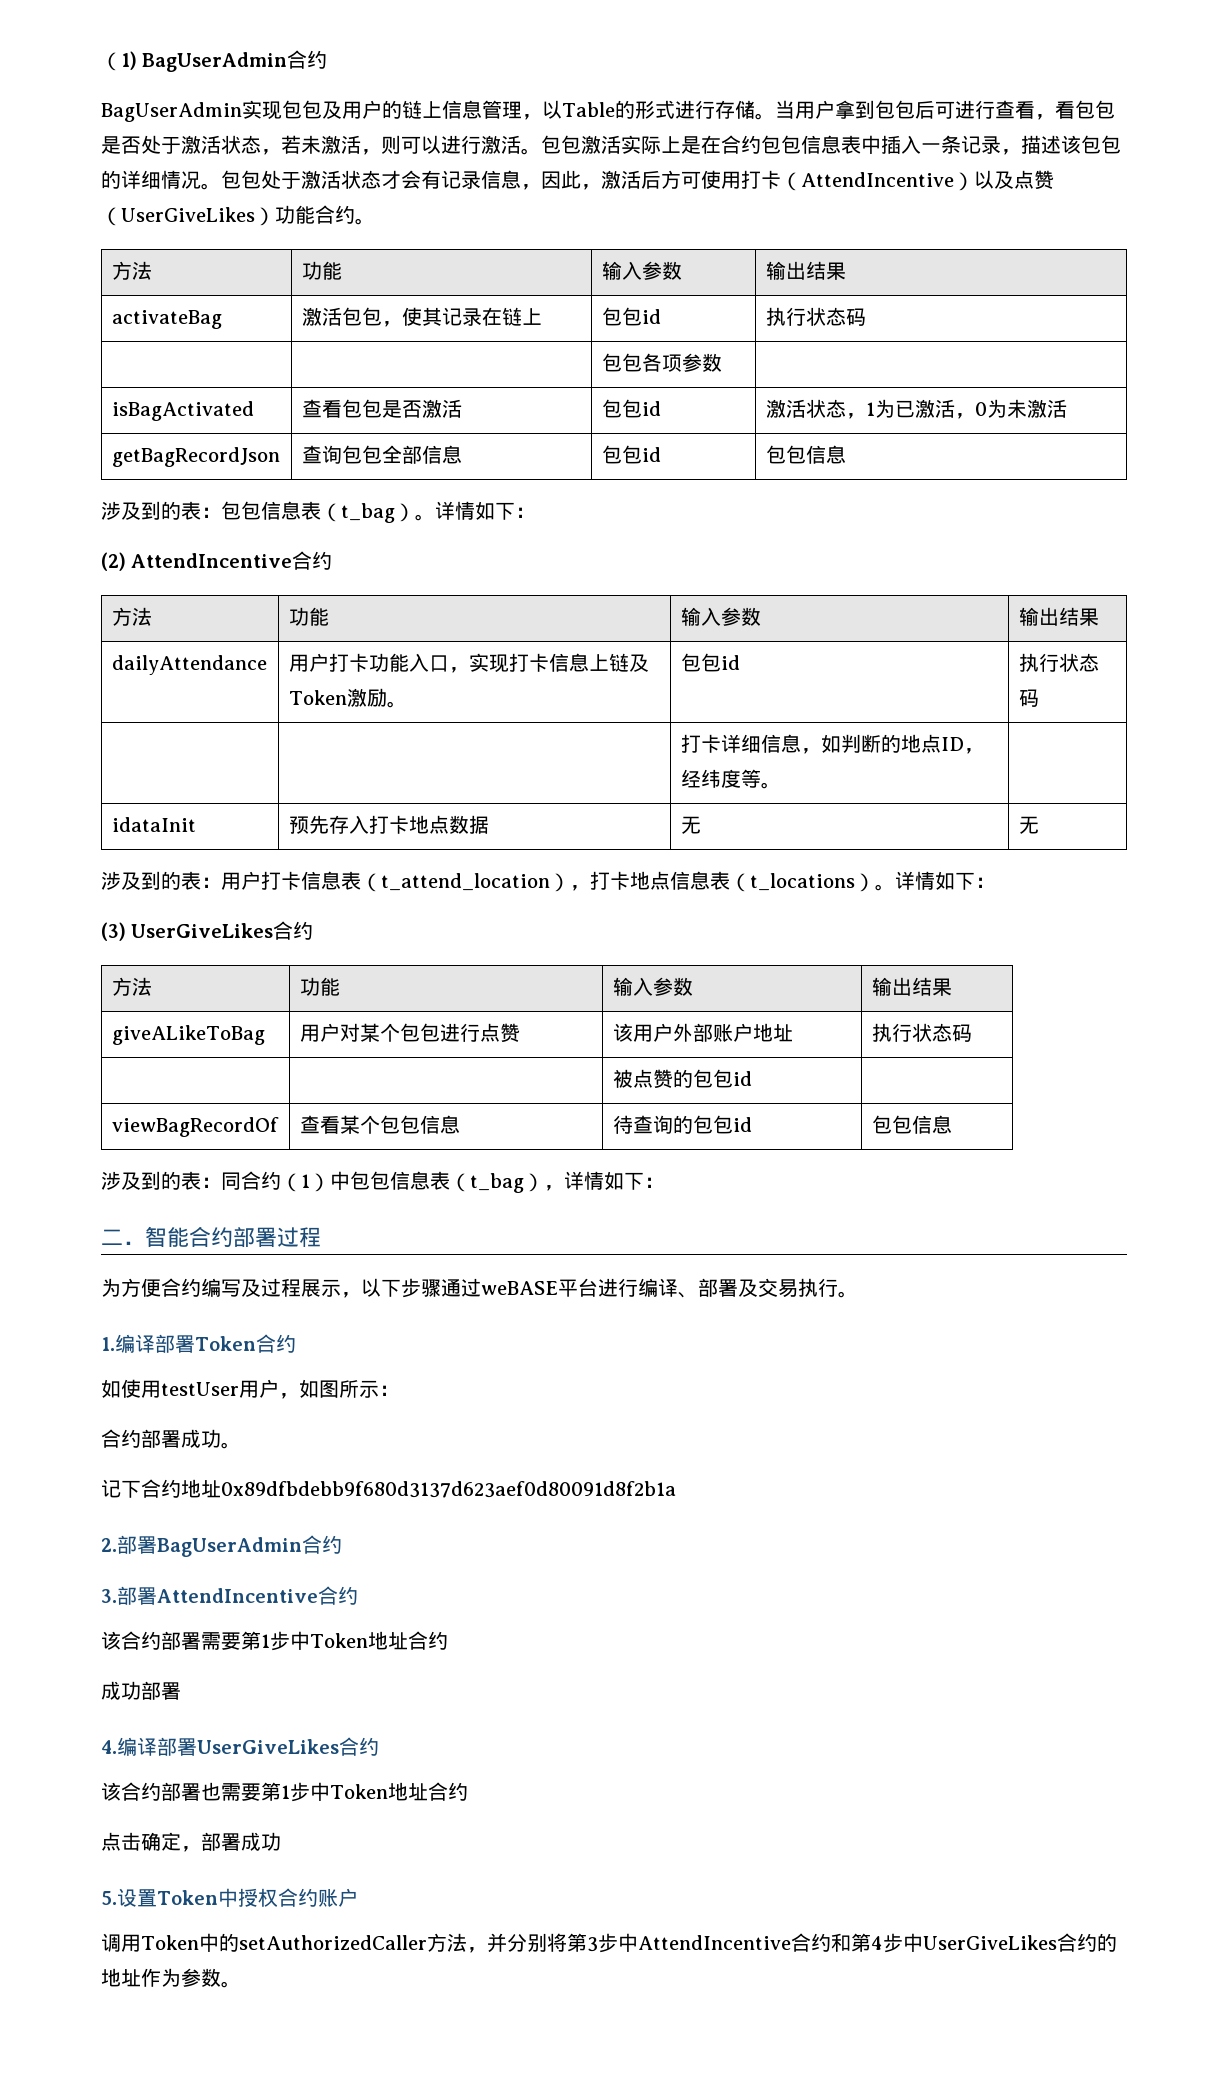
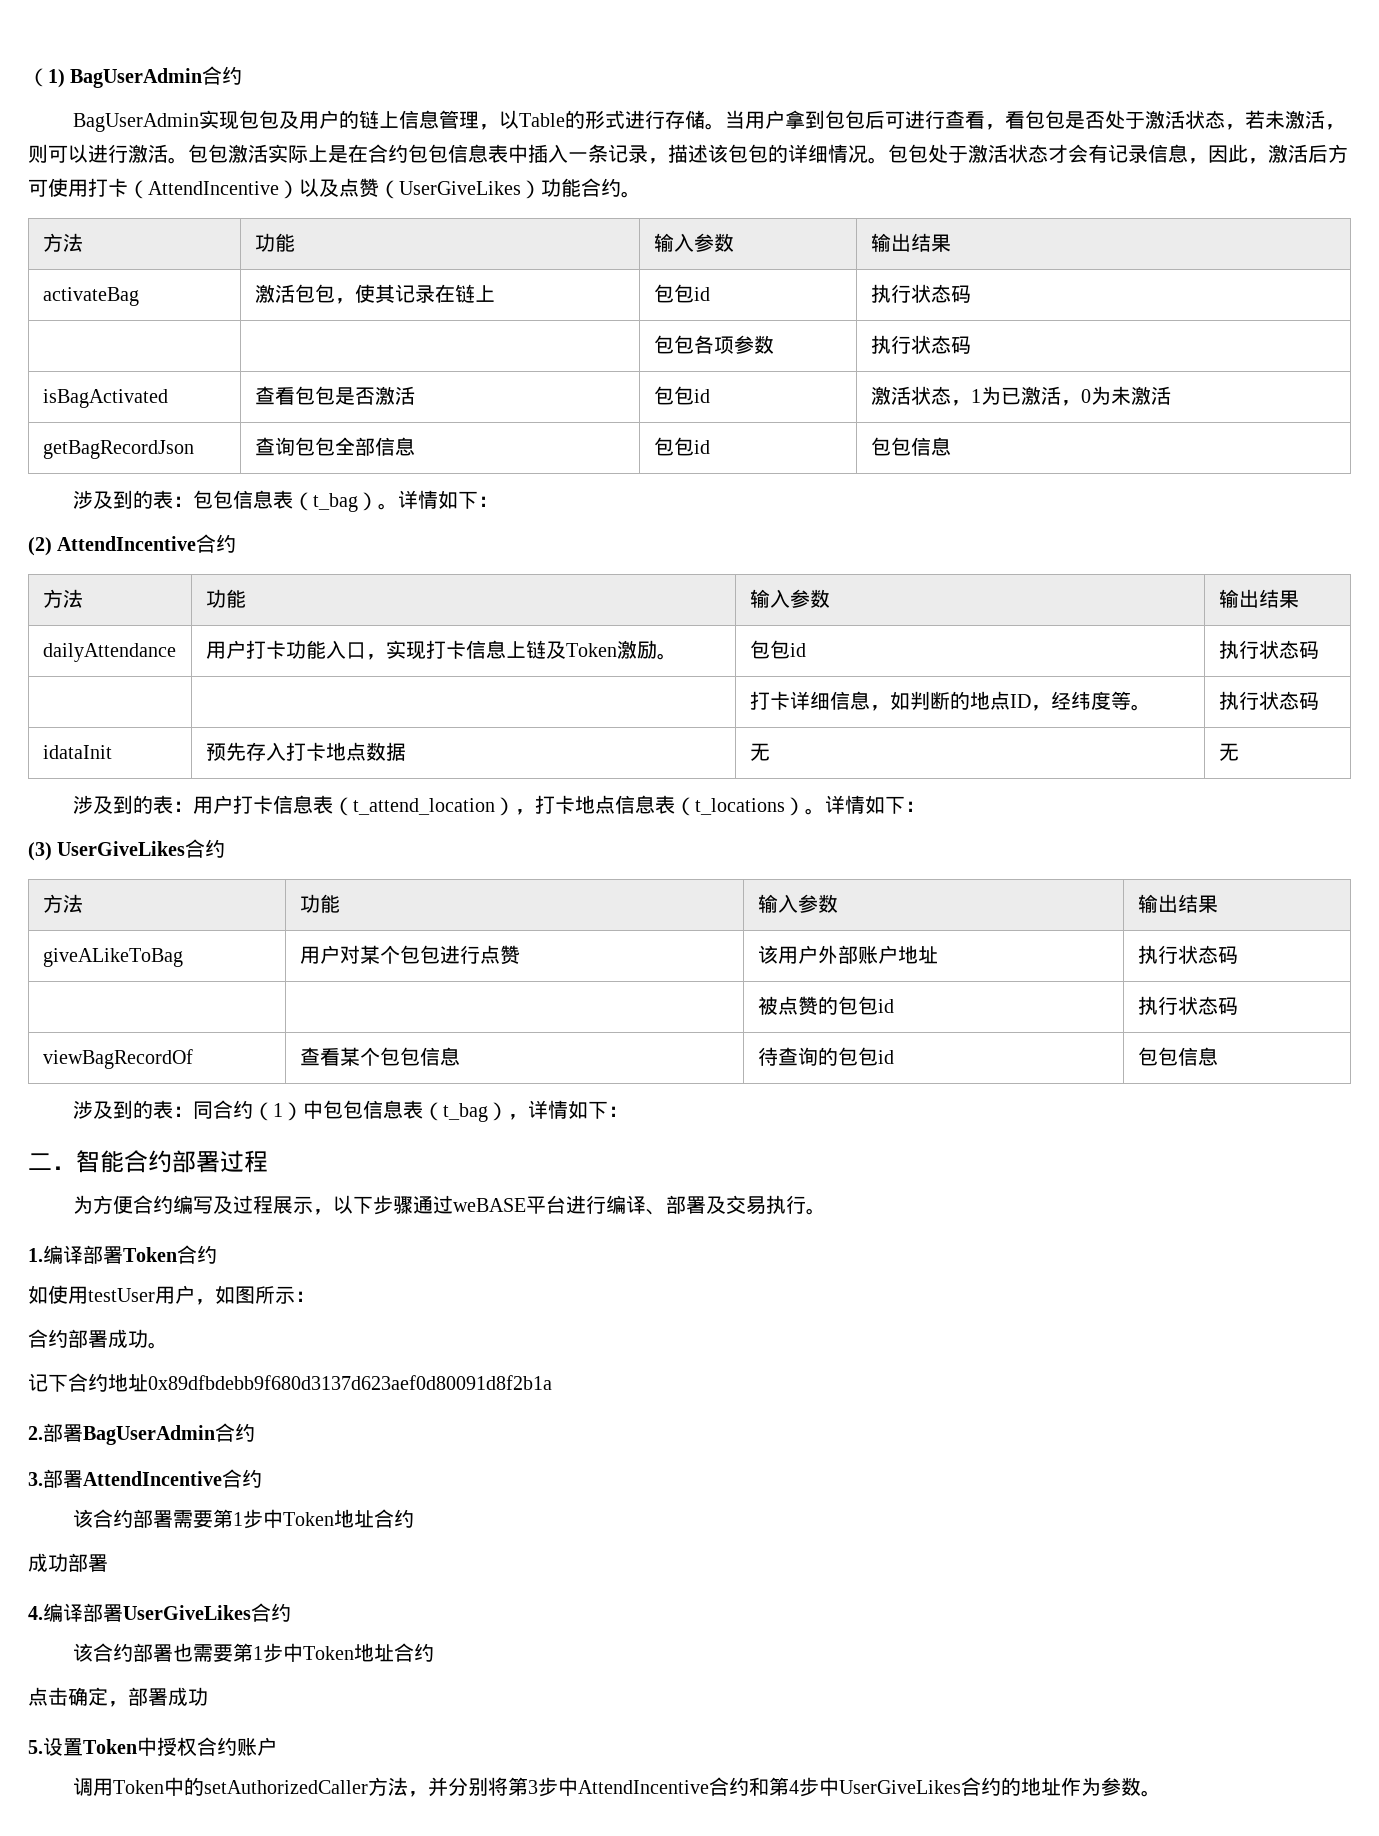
(722, 362) none -> [870,335,971,354] 执行状态码
(781, 785) none -> [1218,691,1319,710] 执行状态码
(752, 1078) none -> [1137,996,1238,1015] 执行状态码

